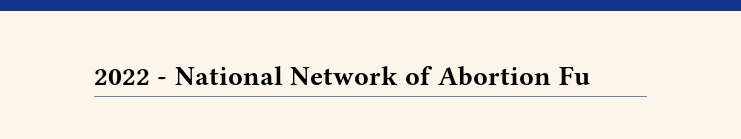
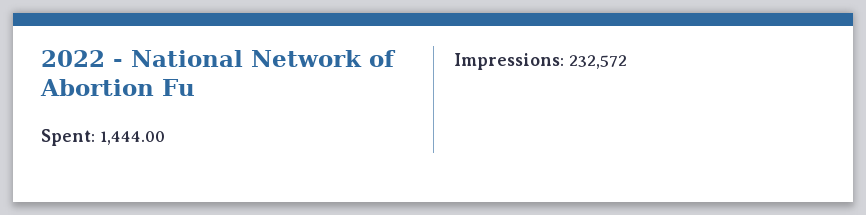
(590, 75) none -> [41,129,165,146] [454,53,627,70] // Spent: 1,444.00 // Impressions: 232,572

